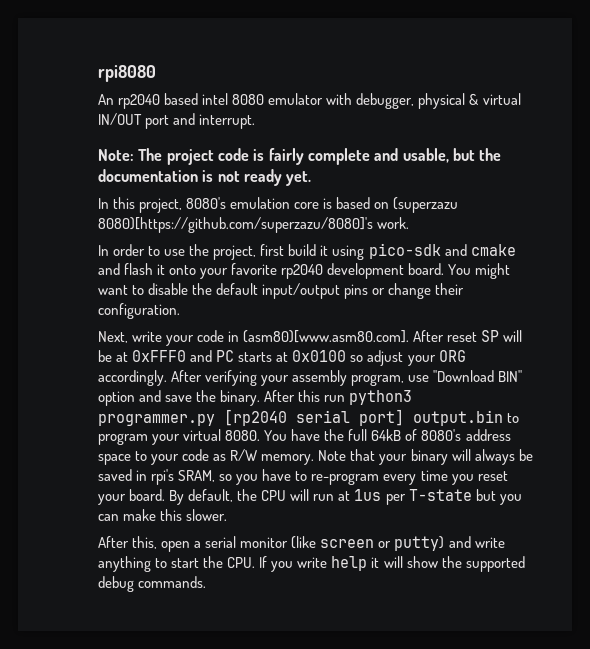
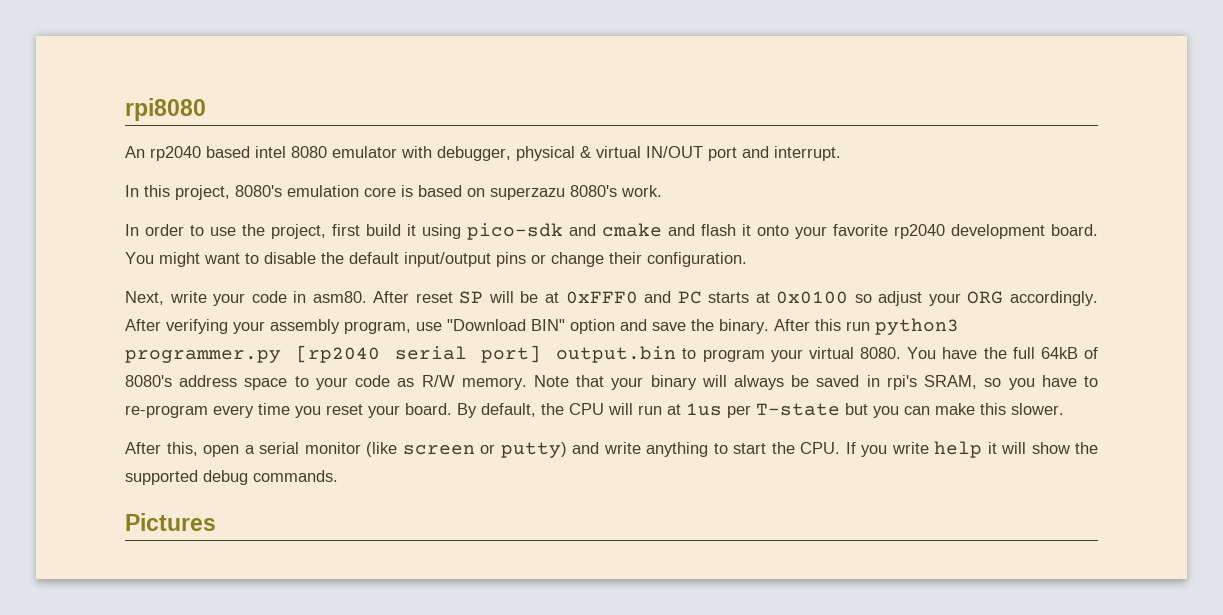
[98,148,502,165] [98,169,312,186] // Note: The project code is fairly complete and usable, but the documentation is not ready yet. -> (841, 153) none
[393,197,459,213] [98,217,373,233] (superzazu 8080)[https://github.com/superzazu/8080]'s -> [490,185,617,200] superzazu 8080's
[243,330,410,343] (asm80)[www.asm80.com]. -> [312,291,367,303] asm80.
(207, 582) none -> [125,513,216,531] // Pictures

